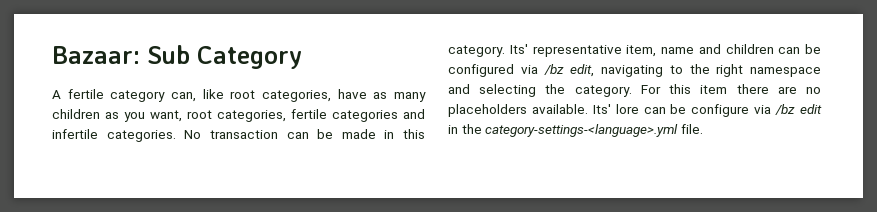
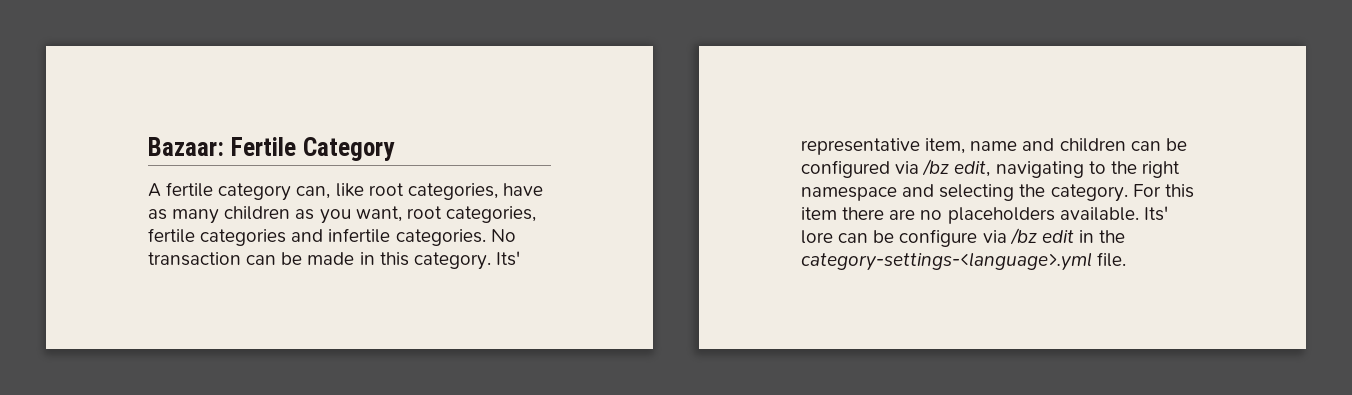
[147,45,190,64] Sub -> [230,137,296,156] Fertile

